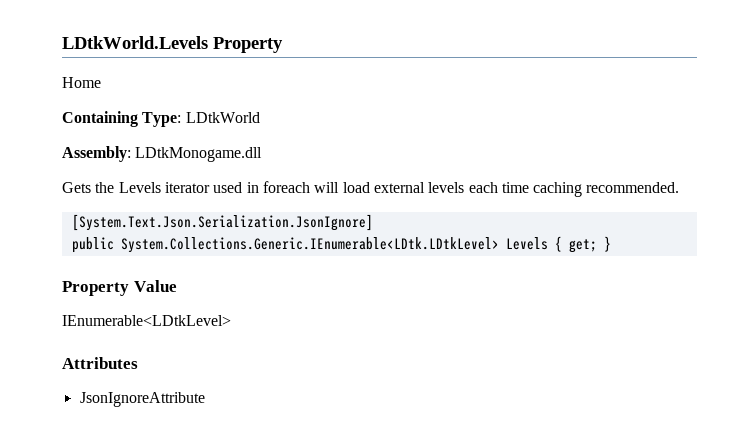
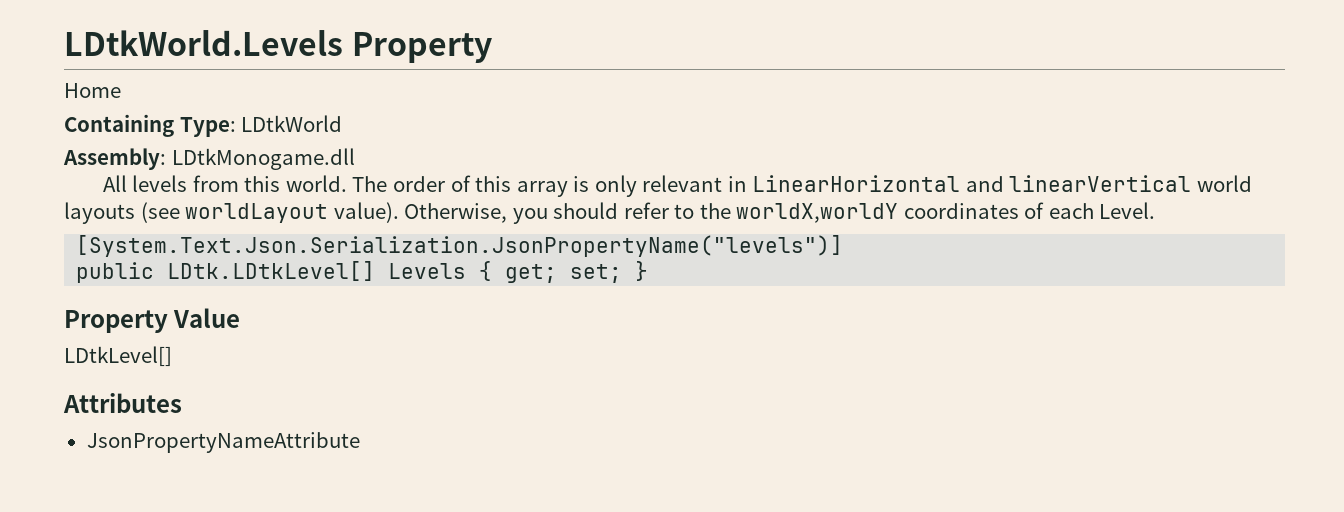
[62,181,680,197] [71,214,373,231] Gets the Levels iterator used in foreach will load external levels each time caching recommended. // [System.Text.Json.Serialization.JsonIgnore] -> [102,175,1252,197] [64,202,1156,224] [76,235,844,257] All levels from this world. The order of this array is only relevant in LinearHorizontal and linearVertical world layouts (see worldLayout value). Otherwise, you should refer to the worldX,worldY coordinates of each Level. // [System.Text.Json.Serialization.JsonPropertyName("levels")]
[120,237,499,253] System.Collections.Generic.IEnumerable<LDtk.LDtkLevel> -> [167,261,376,281] LDtk.LDtkLevel[]
(597, 246) none -> [570,264,623,283] set;
[62,315,231,326] IEnumerable<LDtkLevel> -> [64,346,172,367] LDtkLevel[]
[79,392,205,407] JsonIgnoreAttribute -> [86,432,360,453] JsonPropertyNameAttribute

